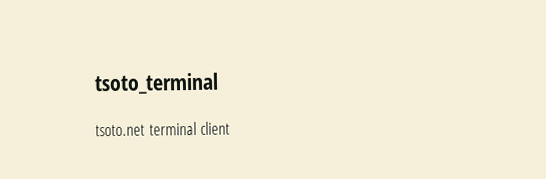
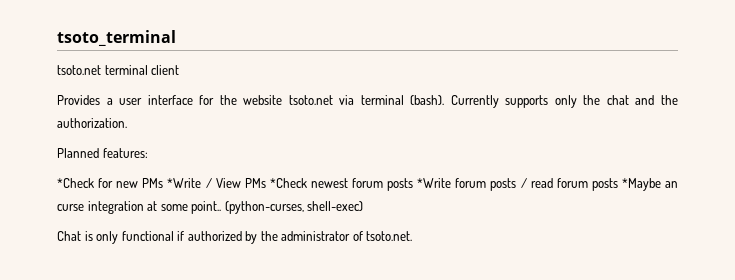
(231, 128) none -> [57,95,679,108] [57,118,127,128] [57,148,148,158] [57,178,679,191] [57,201,364,214] [57,231,413,244] // Provides a user interface for the website tsoto.net via terminal (bash). Currently supports only the chat and the authorization. // Planned features: // *Check for new PMs *Write / View PMs *Check newest forum posts *Write forum posts / read forum posts *Maybe an curse integration at some point.. (python-curses, shell-exec) // Chat is only functional if authorized by the administrator of tsoto.net.

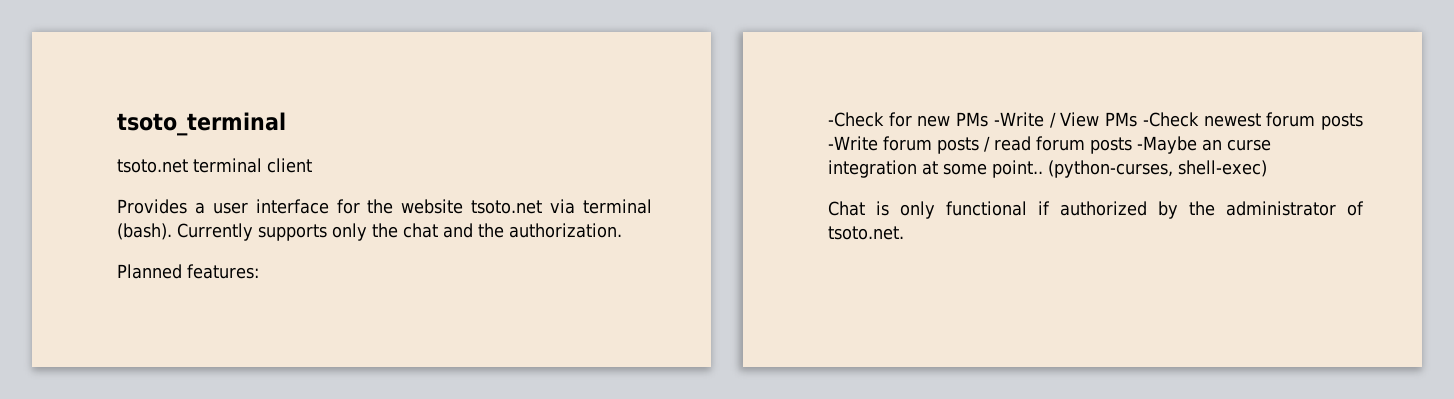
[57,178,94,188] *Check -> [828,112,884,127] -Check
[167,178,202,188] *Write -> [993,112,1044,127] -Write
[269,178,307,188] *Check -> [1142,112,1199,127] -Check
[417,178,452,188] *Write -> [828,136,878,151] -Write
[621,178,661,191] *Maybe -> [1136,136,1197,154] -Maybe

